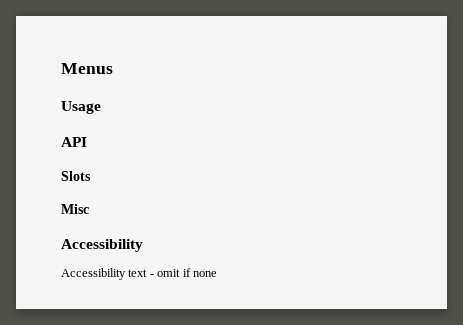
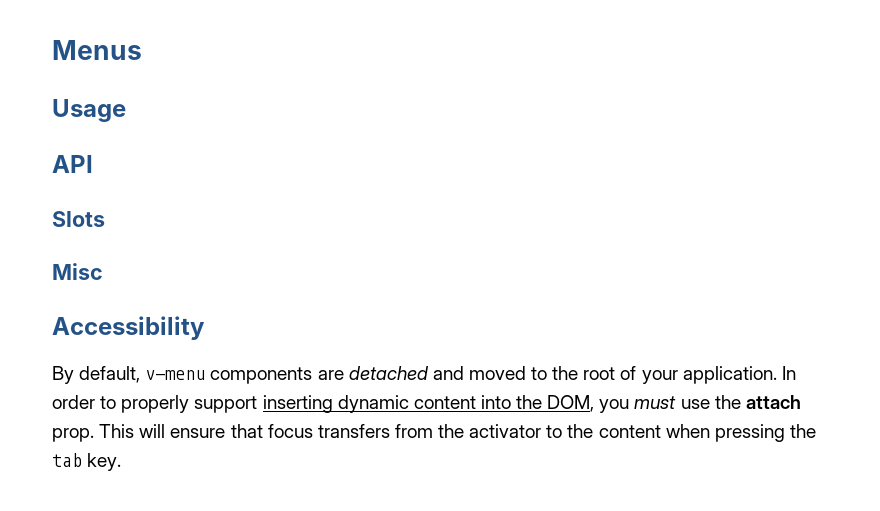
[61,268,217,280] Accessibility text - omit if none -> [52,366,796,384] [52,395,801,413] [52,424,816,442] [52,453,122,471] By default, v-menu components are detached and moved to the root of your application. In order to properly support inserting dynamic content into the DOM, you must use the attach prop. This will ensure that focus transfers from the activator to the content when pressing the tab key.

